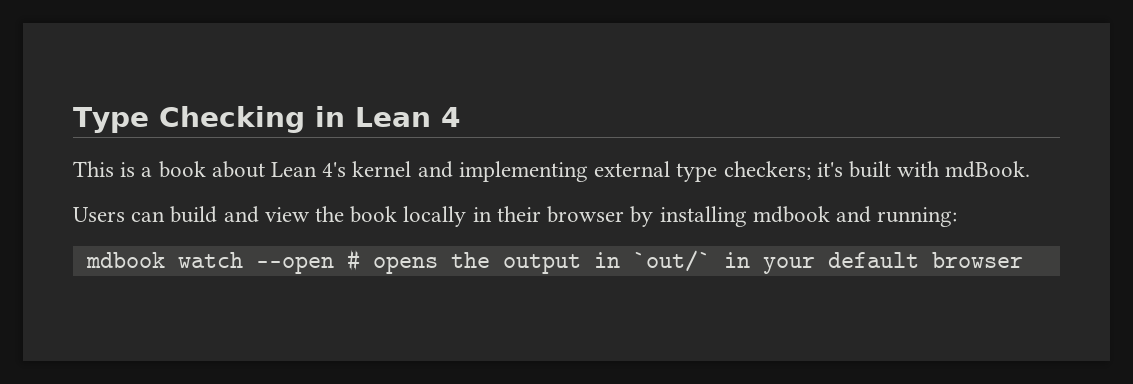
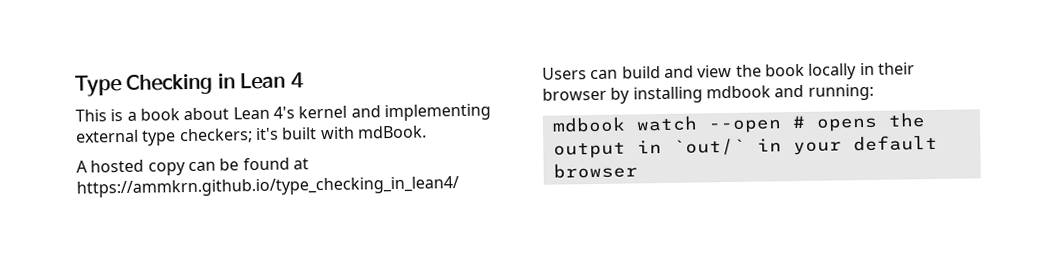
(1031, 169) none -> [76,157,309,176] [76,176,459,198] // A hosted copy can be found at https://ammkrn.github.io/type_checking_in_lean4/

